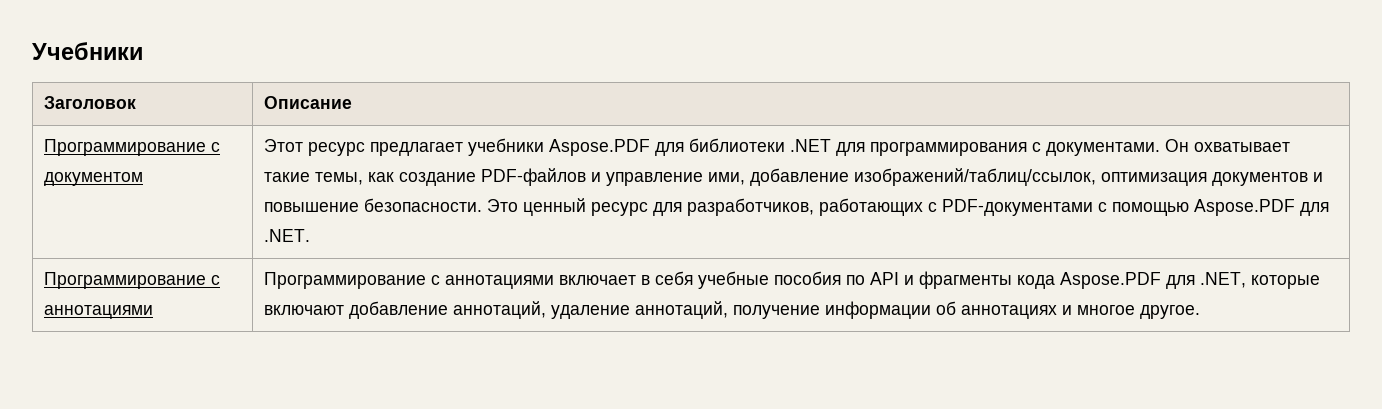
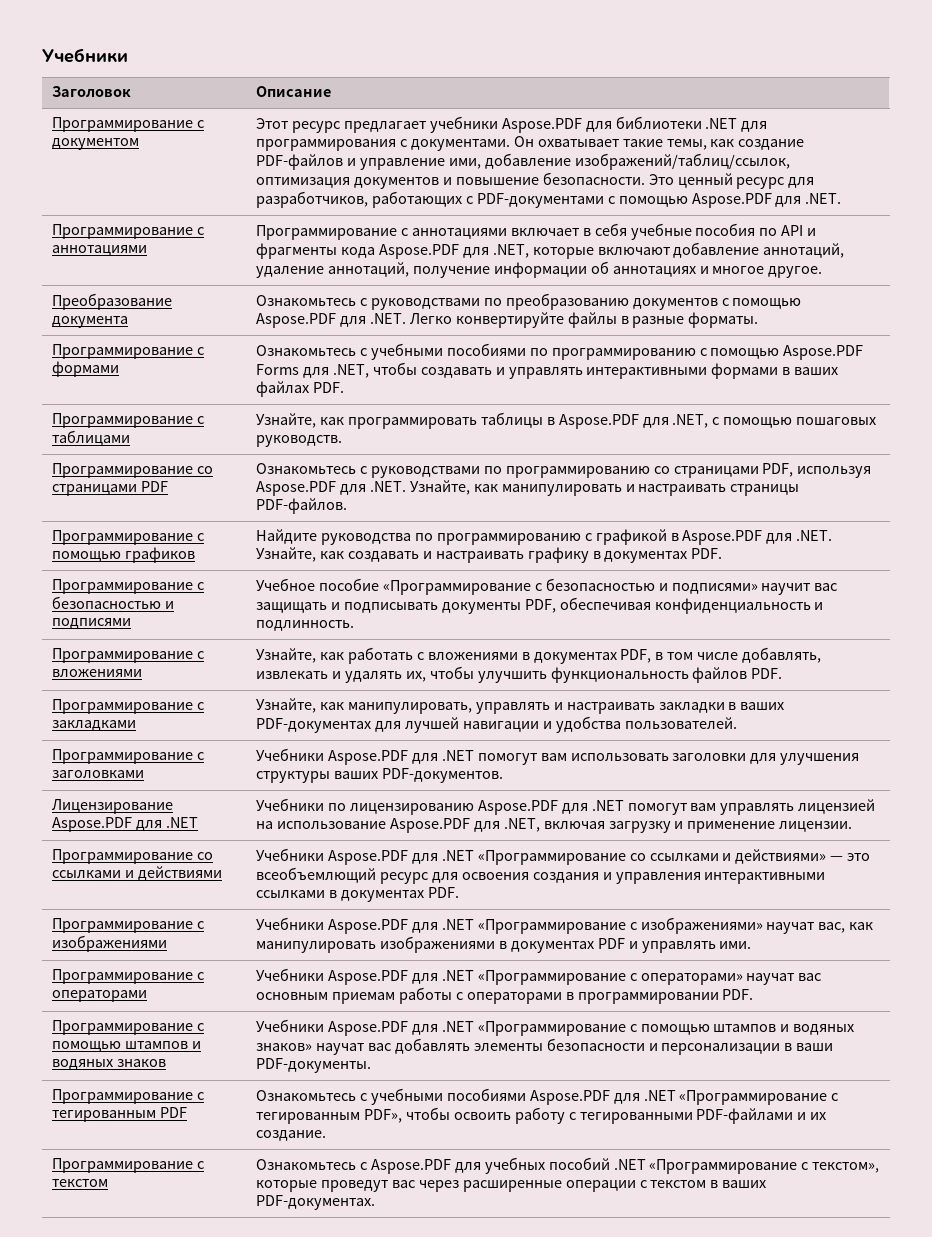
(1200, 312) none -> [52,293,173,310] [52,316,129,328] [256,293,802,310] [256,312,759,328] [52,344,204,359] [52,361,120,377] [256,343,864,360] [256,362,839,379] [256,381,344,397] [52,413,204,428] [52,430,131,446] [256,412,877,429] [256,435,343,447] [52,463,213,478] [52,481,168,496] [256,463,872,478] [256,480,800,496] [256,498,348,514] [52,530,204,545] [52,547,195,563] [256,529,833,545] [256,547,723,563] [52,579,204,594] [52,596,174,609] [52,618,132,629] [256,578,838,595] [256,597,824,614] [256,620,355,631] [52,648,204,663] [52,669,143,677] [256,647,822,664] [256,666,783,683] [52,699,204,714] [52,720,137,731] [256,698,785,714] [256,716,737,733] [52,749,204,764] [52,770,145,778] [256,748,860,765] [256,768,503,783] [52,799,174,814] [52,817,198,832] [256,798,876,815] [256,818,853,833] [52,849,213,864] [52,866,222,881] [256,848,871,865] [256,867,826,884] [256,887,459,902] [52,918,204,933] [52,935,168,952] [256,917,874,934] [256,936,752,953] [52,969,204,984] [52,990,148,1002] [256,968,822,985] [256,987,754,1004] [52,1020,204,1035] [52,1041,201,1052] [52,1059,166,1070] [256,1019,855,1036] [256,1038,834,1055] [256,1058,372,1073] [52,1089,204,1104] [52,1107,187,1122] [256,1088,839,1105] [256,1107,827,1124] [256,1130,327,1141] [52,1158,204,1173] [52,1179,109,1187] [256,1157,880,1174] [256,1180,767,1192] [256,1195,376,1210] // Преобразование документа | Ознакомьтесь с руководствами по преобразованию документов с помощью Aspose.PDF для .NET. Легко конвертируйте файлы в разные форматы. // Программирование с формами | Ознакомьтесь с учебными пособиями по программированию с помощью Aspose.PDF Forms для .NET, чтобы создавать и управлять интерактивными формами в ваших файлах PDF. // Программирование с таблицами | Узнайте, как программировать таблицы в Aspose.PDF для .NET, с помощью пошаговых руководств. // Программирование со страницами PDF | Ознакомьтесь с руководствами по программированию со страницами PDF, используя Aspose.PDF для .NET. Узнайте, как манипулировать и настраивать страницы PDF-файлов. // Программирование с помощью графиков | Найдите руководства по программированию с графикой в Aspose.PDF для .NET. Узнайте, как создавать и настраивать графику в документах PDF. // Программирование с безопасностью и подписями | Учебное пособие «Программирование с безопасностью и подписями» научит вас защищать и подписывать документы PDF, обеспечивая конфиденциальность и подлинность. // Программирование с вложениями | Узнайте, как работать с вложениями в документах PDF, в том числе добавлять, извлекать и удалять их, чтобы улучшить функциональность файлов PDF. // Программирование с закладками | Узнайте, как манипулировать, управлять и настраивать закладки в ваших PDF-документах для лучшей навигации и удобства пользователей. // Программирование с заголовками | Учебники Aspose.PDF для .NET помогут вам использовать заголовки для улучшения структуры ваших PDF-документов. // Лицензирование Aspose.PDF для .NET | Учебники по лицензированию Aspose.PDF для .NET помогут вам управлять лицензией на использование Aspose.PDF для .NET, включая загрузку и применение лицензии. // Программирование со ссылками и действиями | Учебники Aspose.PDF для .NET «Программирование со ссылками и действиями» — это всеобъемлющий ресурс для освоения создания и управления интерактивными ссылками в документах PDF. // Программирование с изображениями | Учебники Aspose.PDF для .NET «Программирование с изображениями» научат вас, как манипулировать изображениями в документах PDF и управлять ими. // Программирование с операторами | Учебники Aspose.PDF для .NET «Программирование с операторами» научат вас основным приемам работы с операторами в программировании PDF. // Программирование с помощью штампов и водяных знаков | Учебники Aspose.PDF для .NET «Программирование с помощью штампов и водяных знаков» научат вас добавлять элементы безопасности и персонализации в ваши PDF-документы. // Программирование с тегированным PDF | Ознакомьтесь с учебными пособиями Aspose.PDF для .NET «Программирование с тегированным PDF», чтобы освоить работу с тегированными PDF-файлами и их создание. // Программирование с текстом | Ознакомьтесь с Aspose.PDF для учебных пособий .NET «Программирование с текстом», которые проведут вас через расширенные операции с текстом в ваших PDF-документах.

